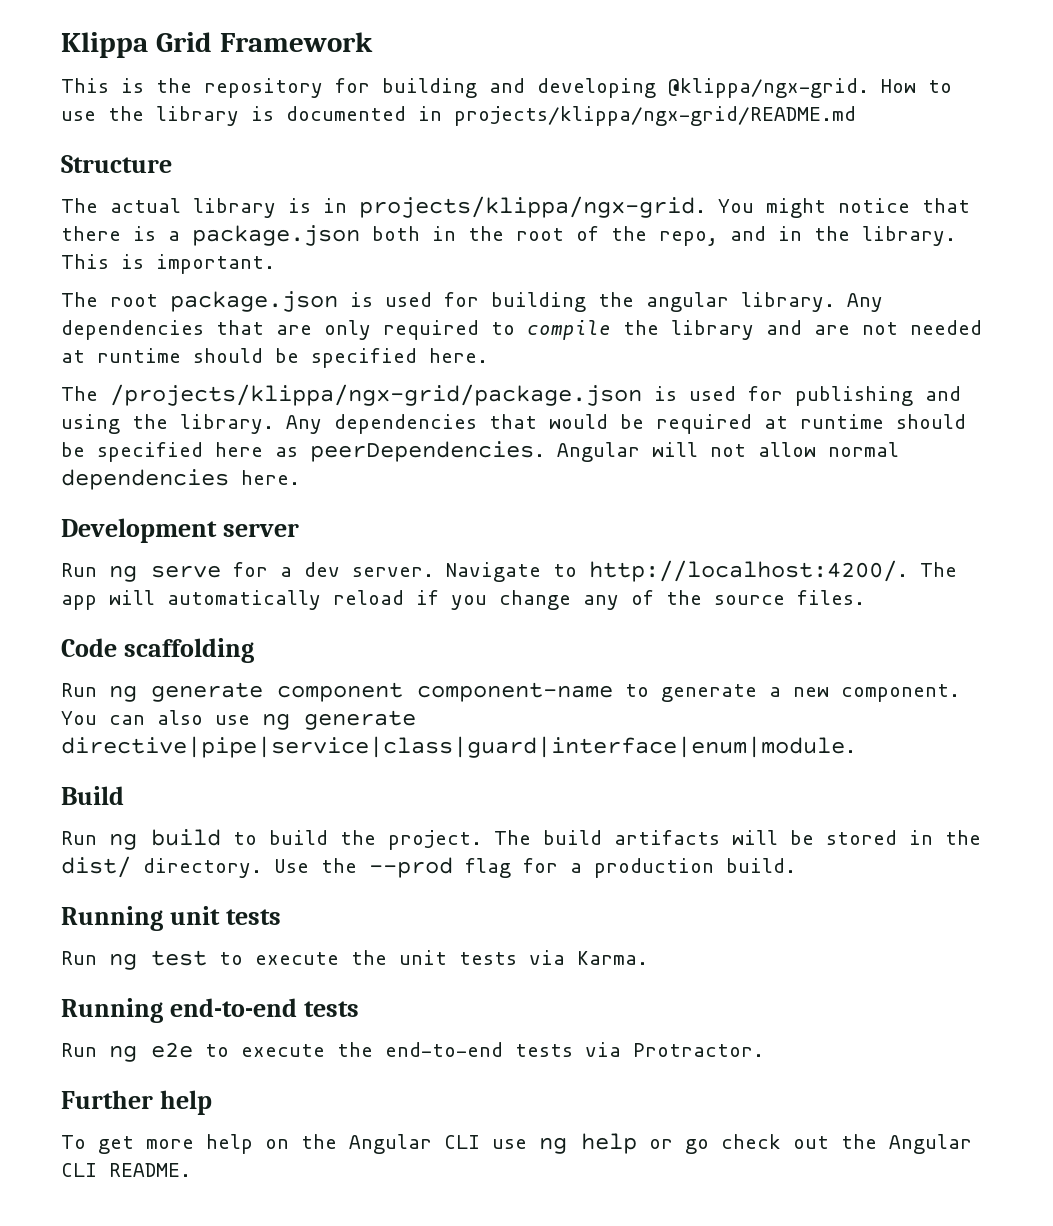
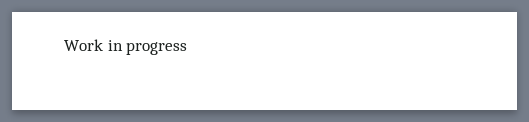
[61,32,373,58] [61,78,952,98] [61,106,856,126] [61,155,172,173] [61,196,970,218] [61,225,956,246] [61,254,275,274] [61,291,883,312] [61,320,982,340] [61,348,488,368] [61,384,961,406] [61,414,966,434] [61,441,899,462] [61,469,300,490] [61,518,300,543] [61,560,957,582] [61,590,865,610] [61,638,255,663] [61,682,960,702] [61,710,416,730] [61,736,856,758] [61,786,124,805] [61,829,981,850] [61,856,796,878] [61,906,282,931] [61,950,648,970] [61,998,360,1023] [61,1042,764,1062] [61,1090,213,1115] [61,1133,972,1154] [61,1163,191,1177] Klippa Grid Framework // This is the repository for building and developing @klippa/ngx-grid. How to use the library is documented in projects/klippa/ngx-grid/README.md // Structure // The actual library is in projects/klippa/ngx-grid. You might notice that there is a package.json both in the root of the repo, and in the library. This is important. // The root package.json is used for building the angular library. Any dependencies that are only required to compile the library and are not needed at runtime should be specified here. // The /projects/klippa/ngx-grid/package.json is used for publishing and using the library. Any dependencies that would be required at runtime should be specified here as peerDependencies. Angular will not allow normal dependencies here. // Development server // Run ng serve for a dev server. Navigate to http://localhost:4200/. The app will automatically reload if you change any of the source files. // Code scaffolding // Run ng generate component component-name to generate a new component. You can also use ng generate directive|pipe|service|class|guard|interface|enum|module. // Build // Run ng build to build the project. The build artifacts will be stored in the dist/ directory. Use the --prod flag for a production build. // Running unit tests // Run ng test to execute the unit tests via Karma. // Running end-to-end tests // Run ng e2e to execute the end-to-end tests via Protractor. // Further help // To get more help on the Angular CLI use ng help or go check out the Angular CLI README. -> [64,39,188,55] Work in progress

